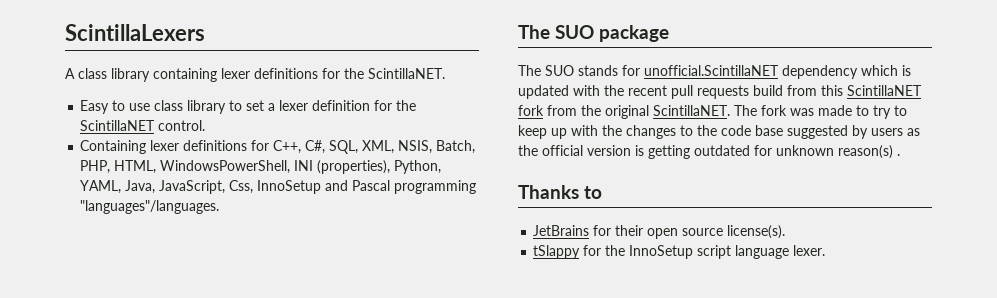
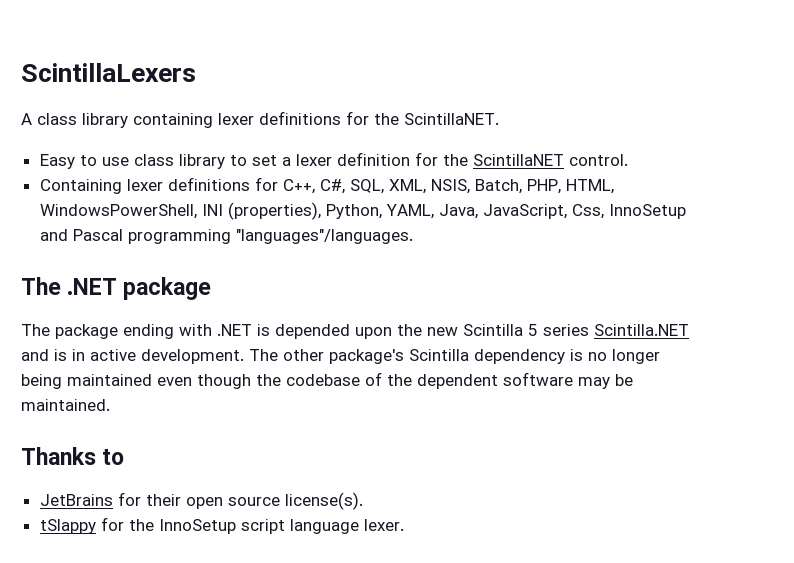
[555,25,595,39] SUO -> [67,278,118,295] .NET
[545,65,911,79] [518,85,922,99] [518,105,907,119] [518,125,920,139] [518,145,900,159] SUO stands for unofficial.ScintillaNET dependency which is updated with the recent pull requests build from this ScintillaNET fork from the original ScintillaNET. The fork was made to try to keep up with the changes to the code base suggested by users as the official version is getting outdated for unknown reason(s) . -> [55,324,689,339] [21,349,660,364] [21,372,633,389] [21,399,110,411] package ending with .NET is depended upon the new Scintilla 5 series Scintilla.NET and is in active development. The other package's Scintilla dependency is no longer being maintained even though the codebase of the dependent software may be maintained.

